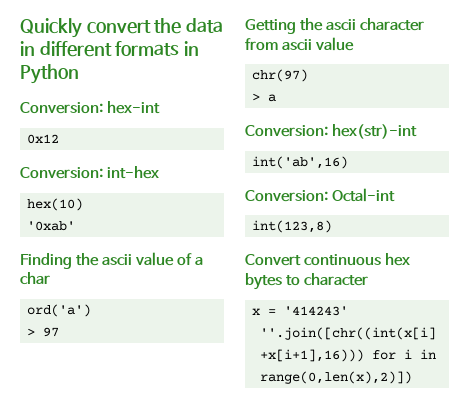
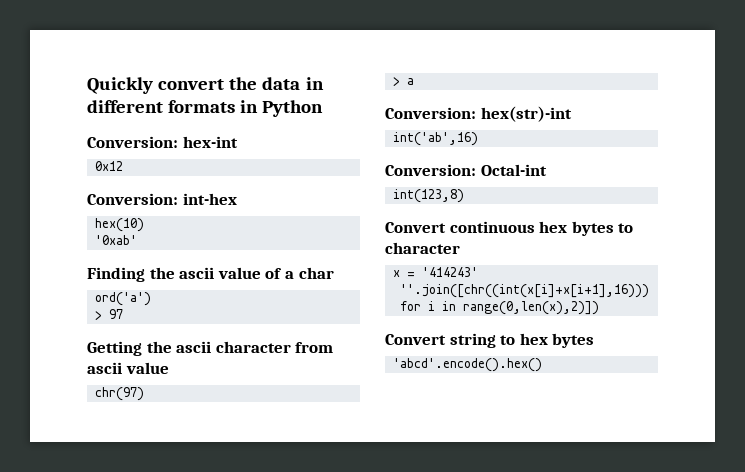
(412, 377) none -> [385,333,595,348] [393,358,543,372] // Convert string to hex bytes // 'abcd'.encode().hex()

